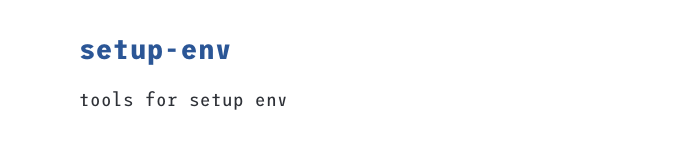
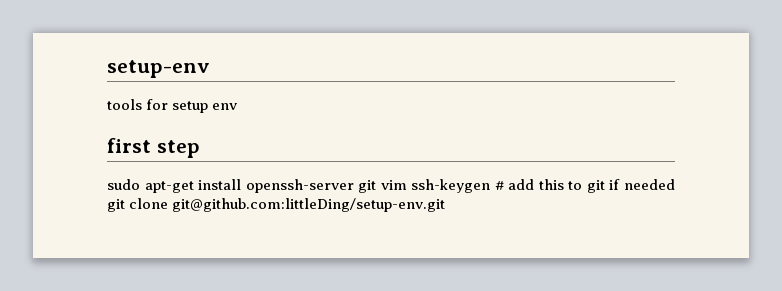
(288, 101) none -> [107,138,200,158] [107,179,676,193] [107,198,446,212] // first step // sudo apt-get install openssh-server git vim ssh-keygen # add this to git if needed git clone git@github.com:littleDing/setup-env.git

